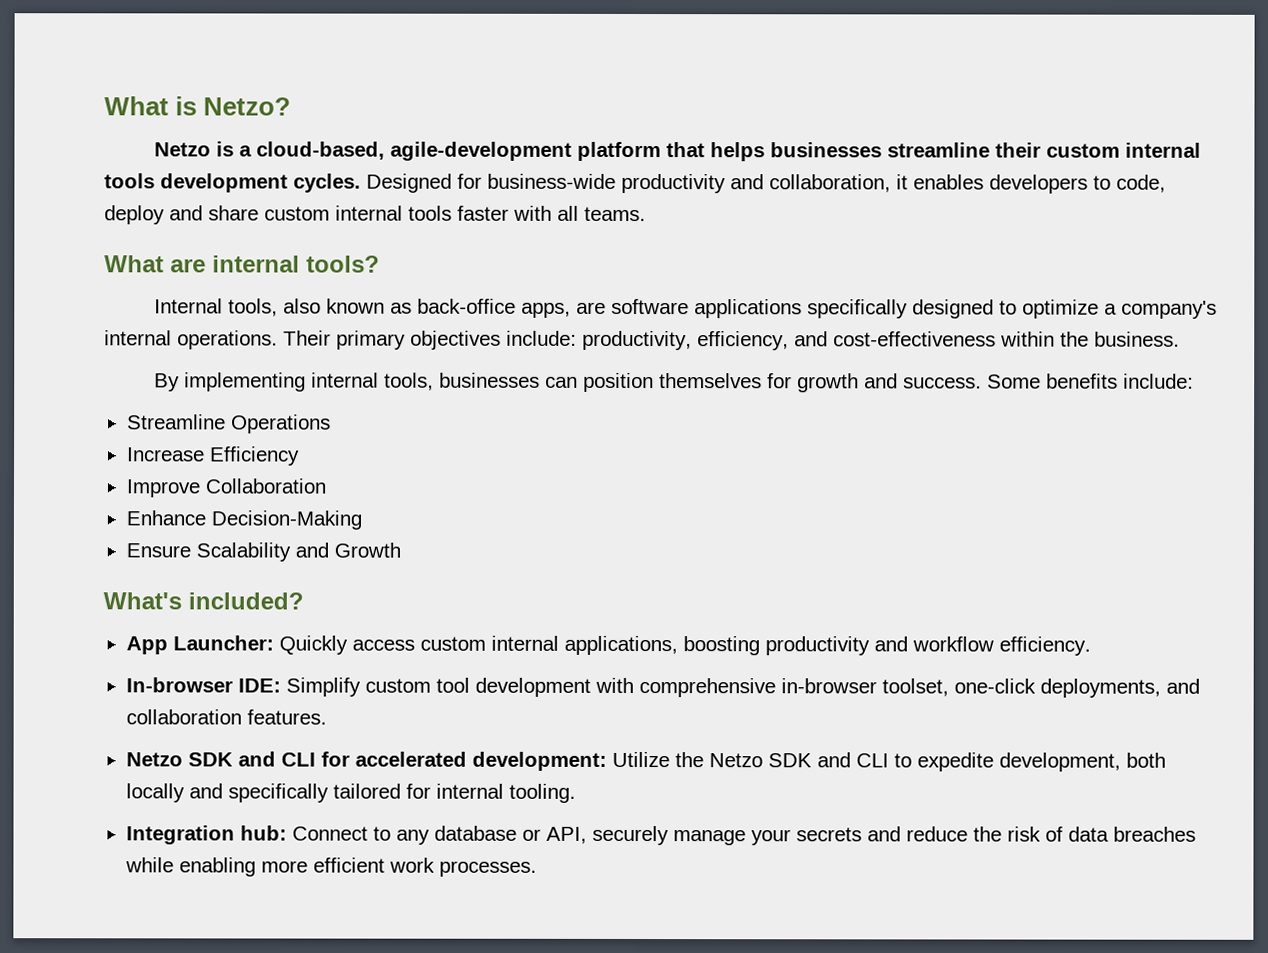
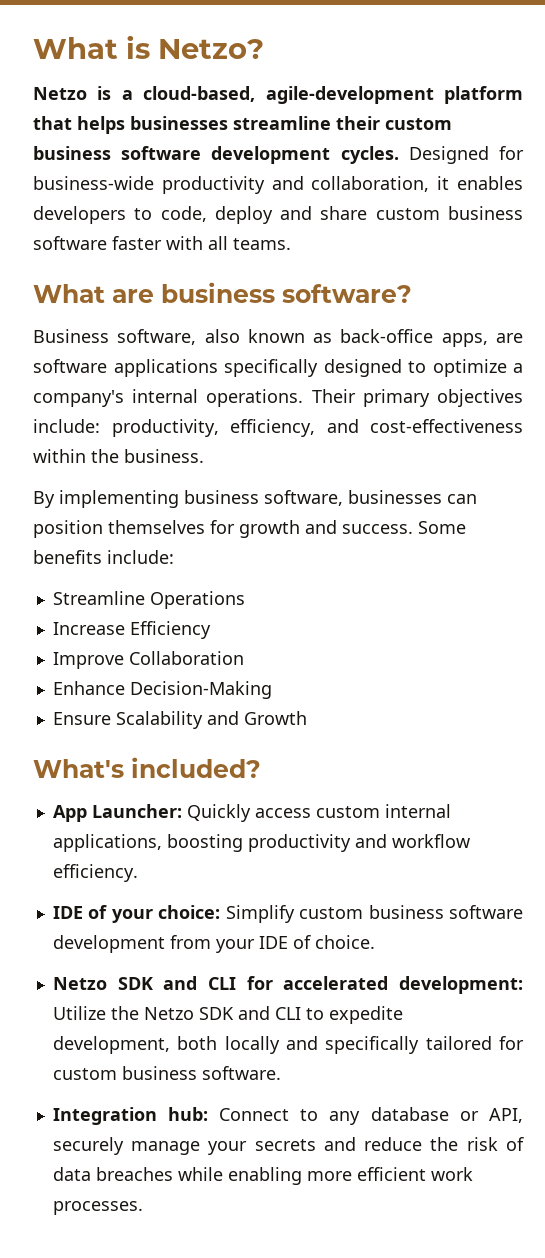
[1124,142,1201,158] [104,173,155,189] internal tools -> [33,146,202,160] business software
[335,205,452,221] internal tools -> [447,206,523,220] [33,236,107,250] business software
[212,255,380,273] [153,298,278,317] internal tools? // Internal tools, -> [161,282,412,303] [33,329,197,345] business software? // Business software,
[310,372,434,391] internal tools, -> [184,490,343,506] business software,
[125,677,1200,698] [125,709,327,725] In-browser IDE: Simplify custom tool development with comprehensive in-browser toolset, one-click deployments, and collaboration features. -> [52,905,523,923] [52,935,375,953] IDE of your choice: Simplify custom business software development from your IDE of choice.
[435,783,576,803] internal tooling. -> [52,1066,281,1080] custom business software.

